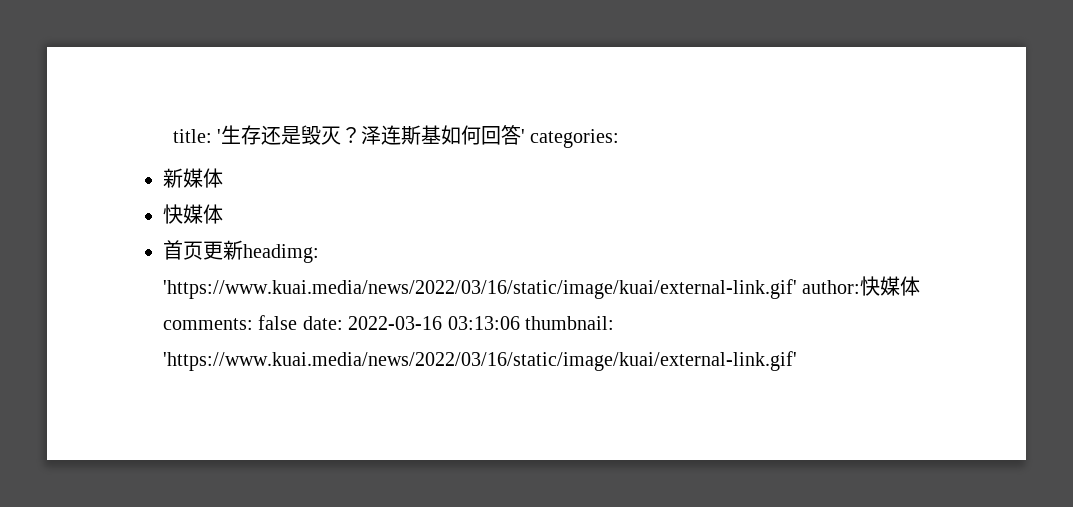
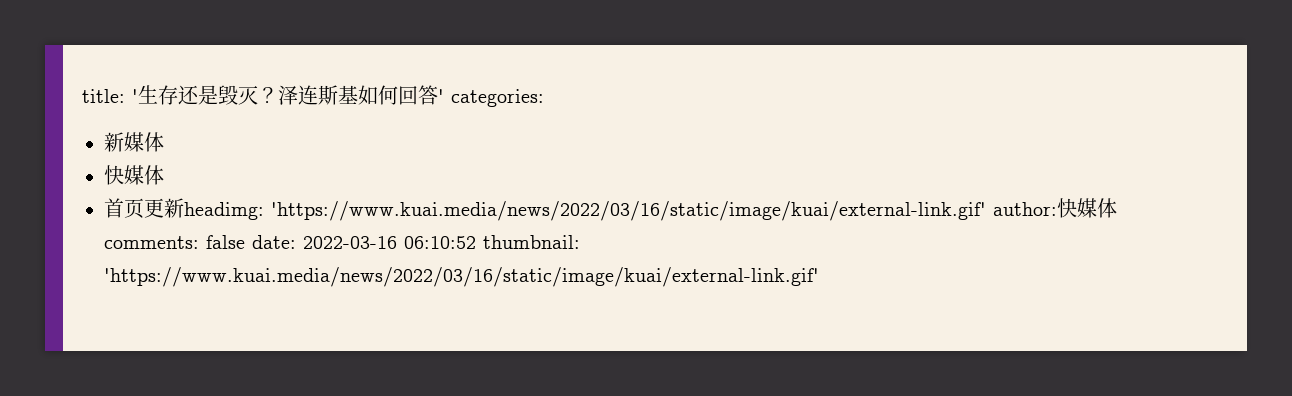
[447,316,520,330] 03:13:06 -> [404,236,476,249] 06:10:52

